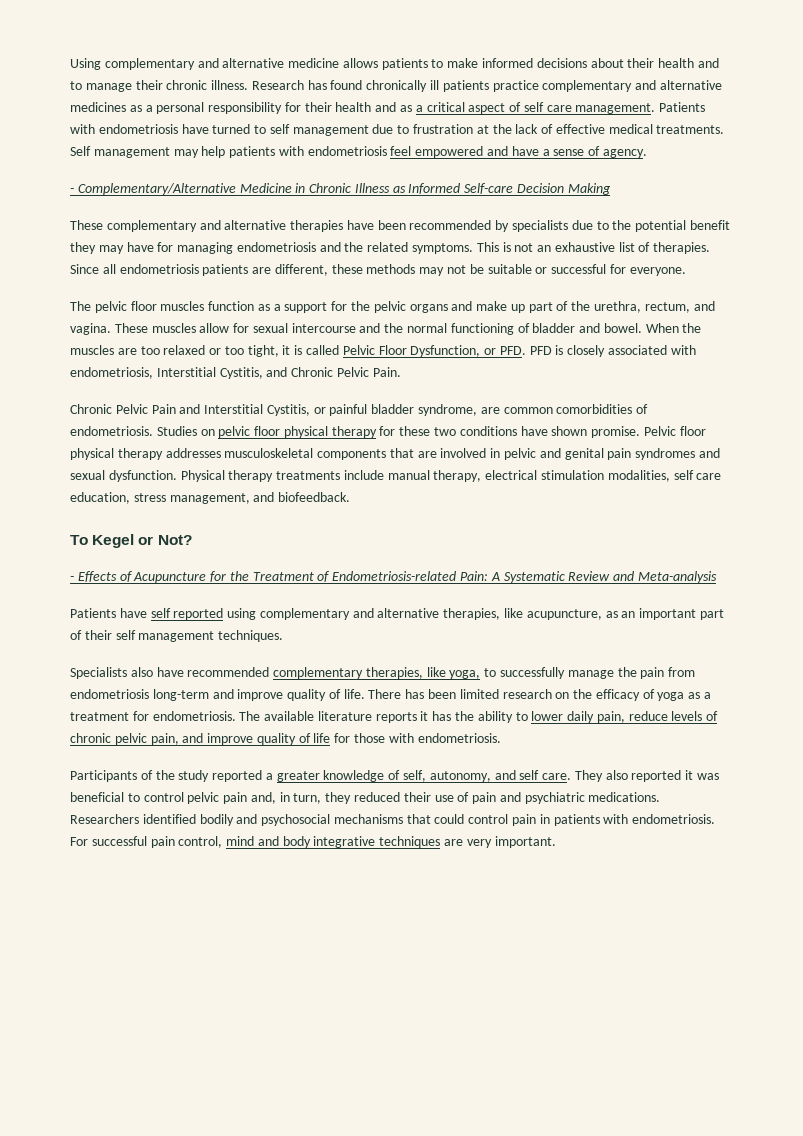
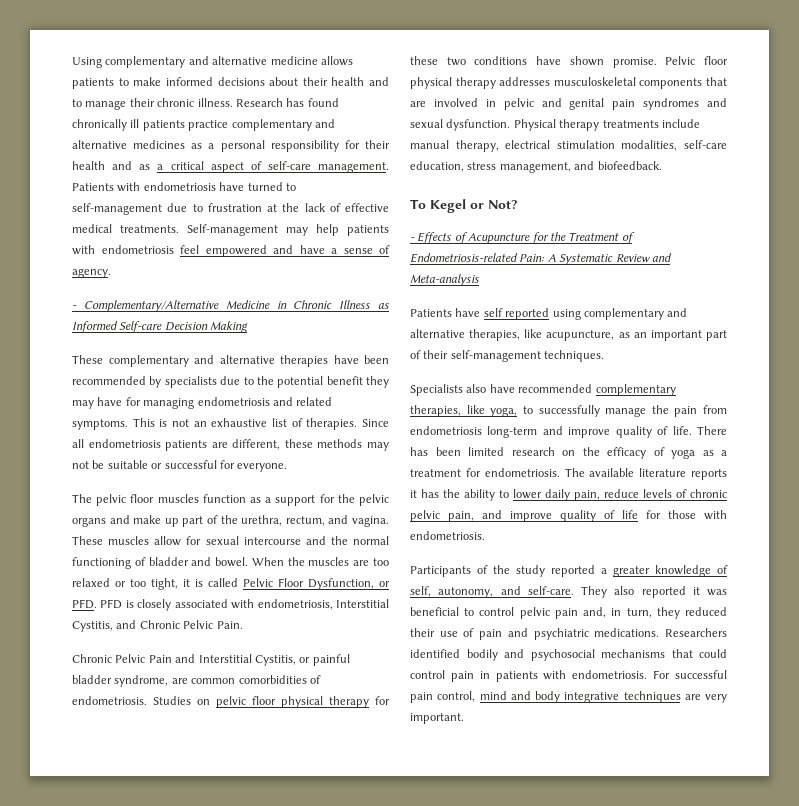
[523,102,572,112] self care -> [267,161,311,170] self-care
[269,124,369,136] self management -> [72,203,162,215] self-management
[70,146,170,158] Self management -> [187,224,278,236] Self-management
[344,242,364,252] the -> (293, 401) none
[673,470,722,480] self care -> [684,140,727,149] self-care
[115,630,215,642] self management -> [450,350,541,362] self-management
[519,770,572,780] self care. -> [527,586,574,595] self-care.

